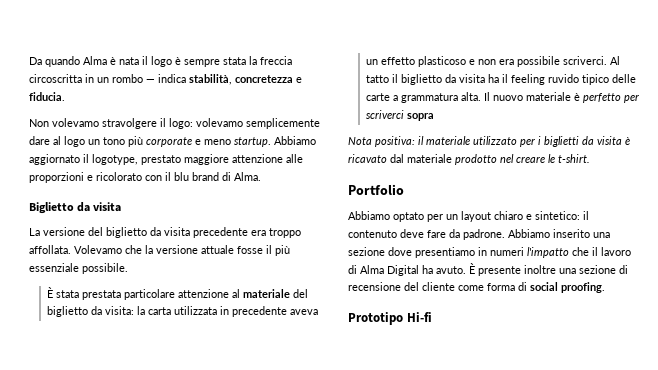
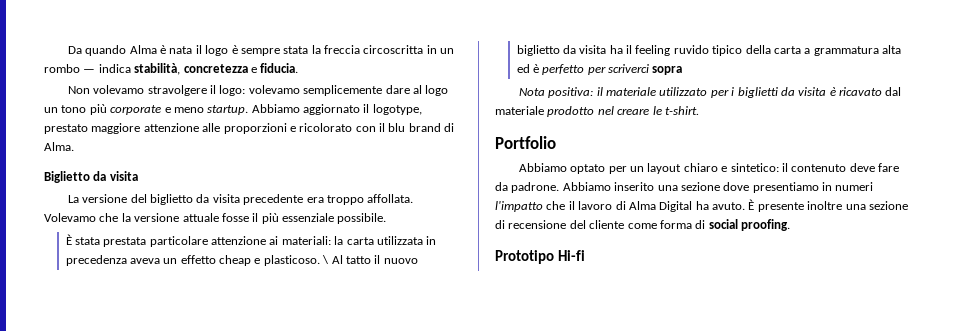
[231,289,308,298] [46,306,134,317] al materiale del biglietto da visita: -> [269,236,331,245] ai materiali:
[231,306,287,317] precedente -> [65,255,127,266] precedenza
[417,56,607,67] plasticoso e non era possibile scriverci. -> [219,255,330,266] cheap e plasticoso. \
(398, 78) none -> [383,258,418,264] nuovo
[611,74,636,83] [365,92,571,103] delle carte a grammatura alta. Il nuovo materiale -> [745,45,902,56] [516,64,530,73] della carta a grammatura alta ed

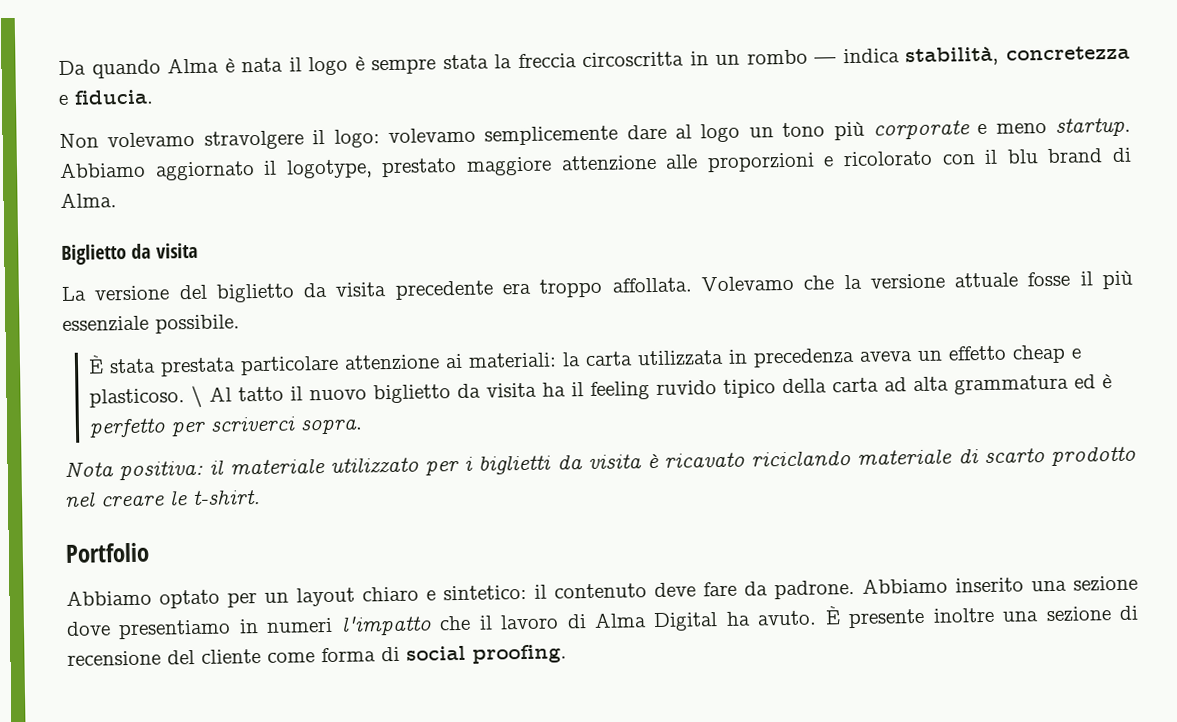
[804,45,902,56] a grammatura alta -> [884,374,1070,395] ad alta grammatura
[652,66,683,75] sopra -> [300,419,364,435] sopra.
[885,87,902,96] [495,106,544,115] dal materiale -> [751,448,1045,467] riciclando materiale di scarto
[495,250,585,264] // Prototipo Hi-fi -> (567, 654) none

